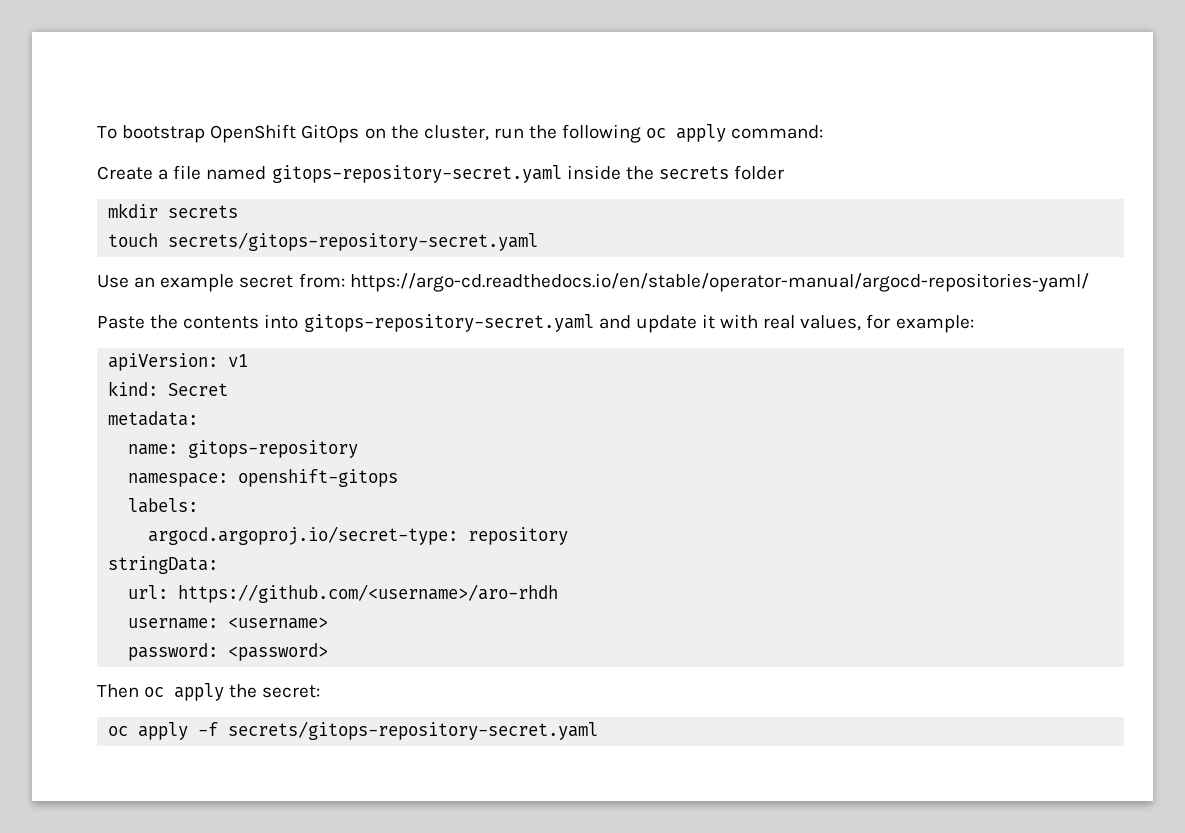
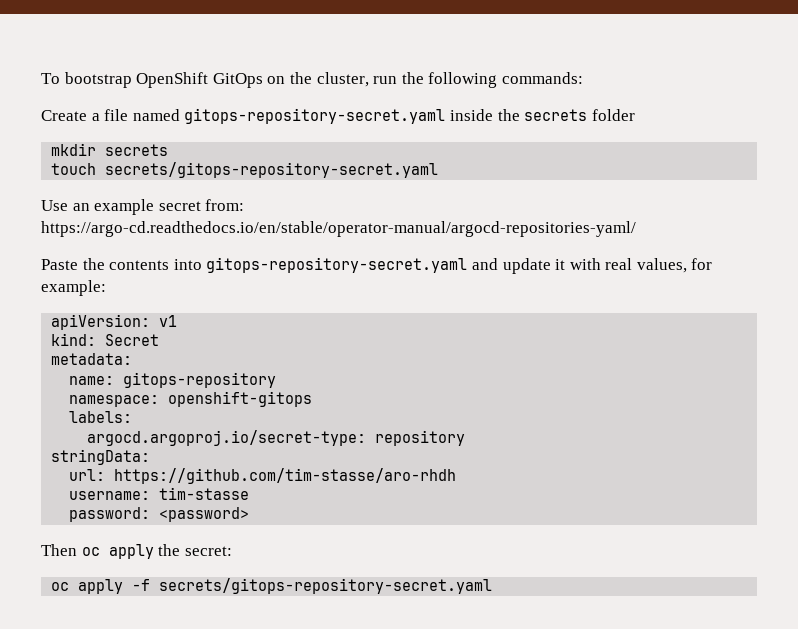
[646,124,824,142] oc apply command: -> [501,72,583,84] commands:
[178,584,559,603] https://github.com/<username>/aro-rhdh -> [114,468,457,484] https://github.com/tim-stasse/aro-rhdh
[228,617,329,629] <username> -> [159,487,250,500] tim-stasse

